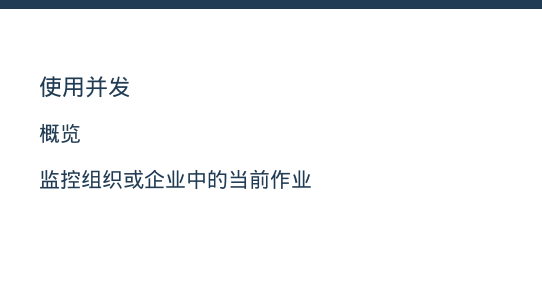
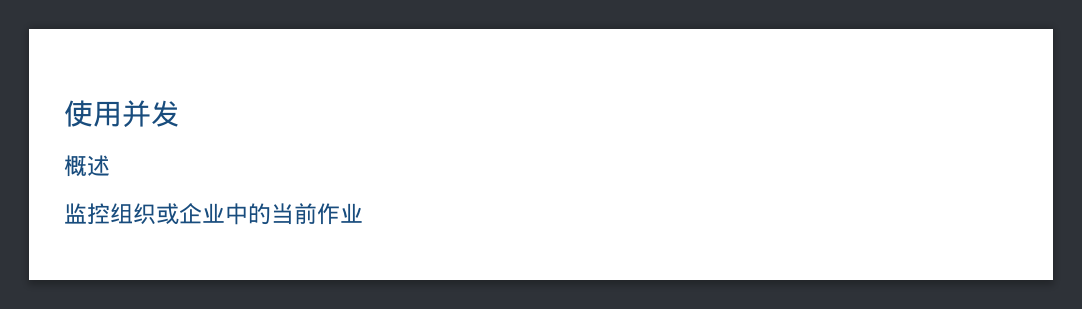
[60,123,81,143] 览 -> [87,155,110,176] 述

